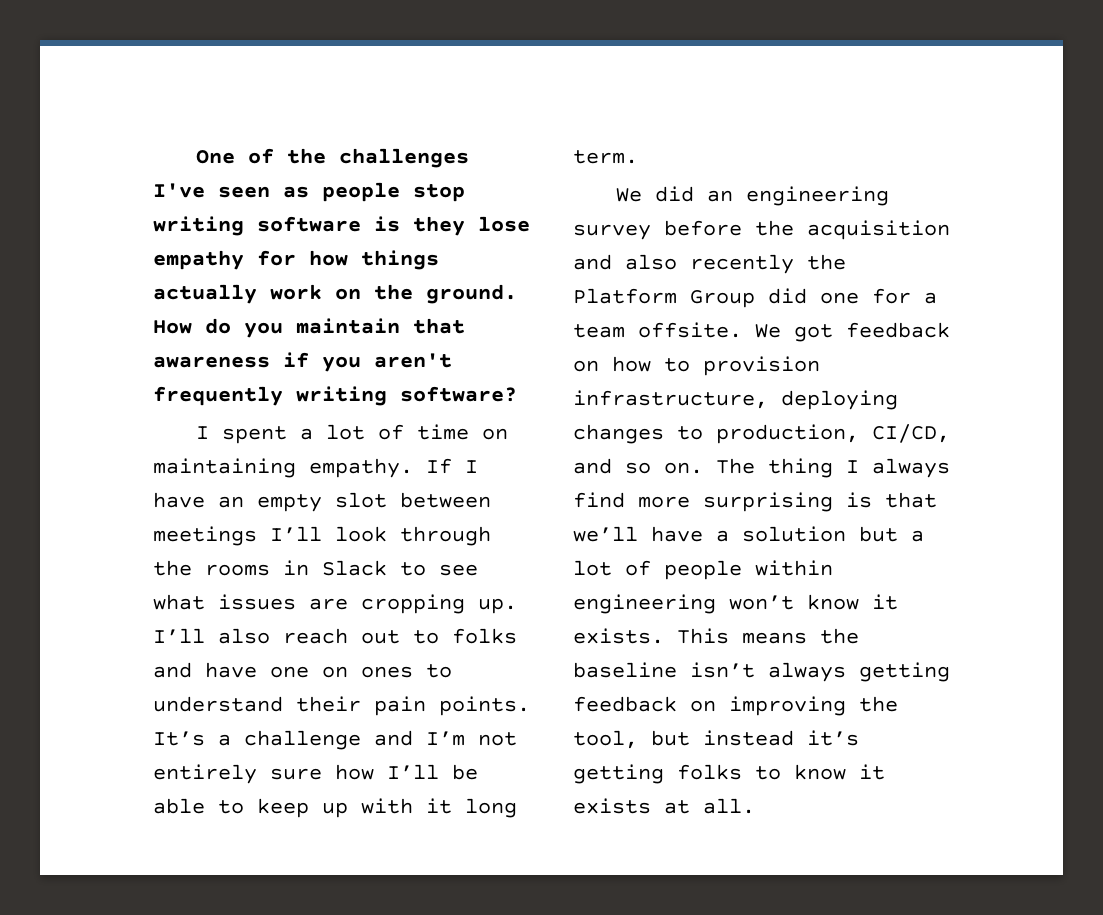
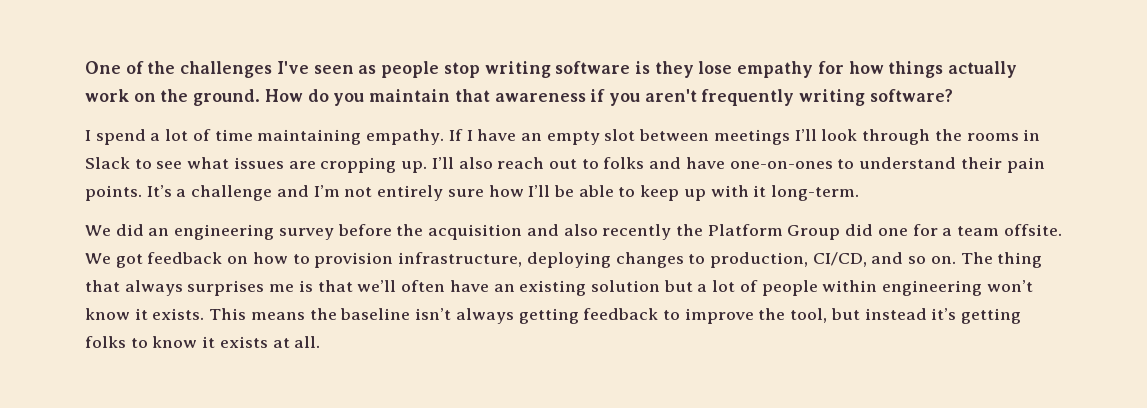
[221,426,287,444] spent -> [95,129,146,145] spend
[481,428,508,440] on -> (253, 135) none
[270,666,413,678] one on ones -> [729,161,833,169] one-on-ones
[465,798,517,818] [573,150,638,164] long term. -> [771,185,860,201] long-term.
[846,458,950,478] [573,492,937,512] [573,526,729,542] I always find more surprising is that we’ll have a -> [85,280,587,296] that always surprises me is that we’ll often have an existing
[690,696,846,716] on improving -> [662,308,754,324] to improve

